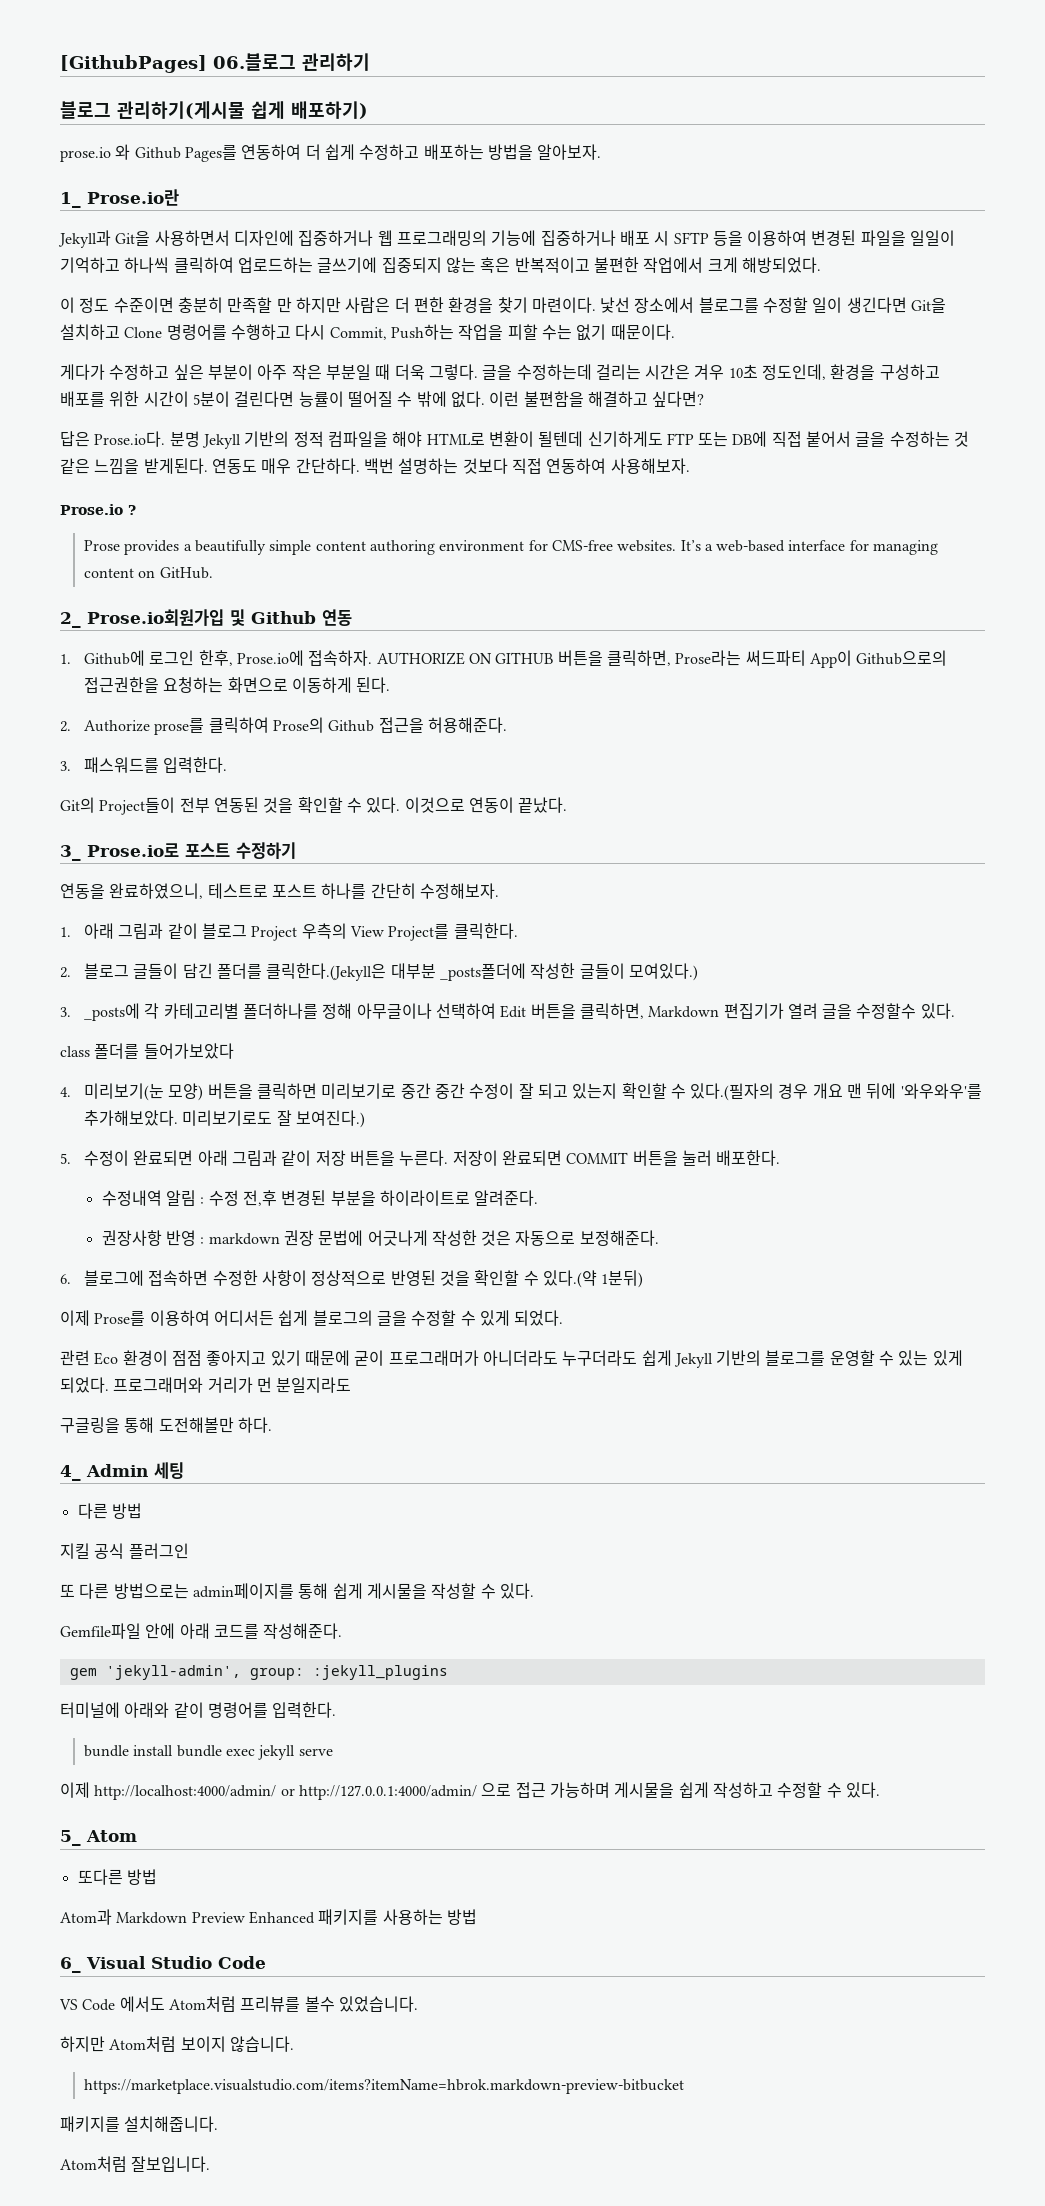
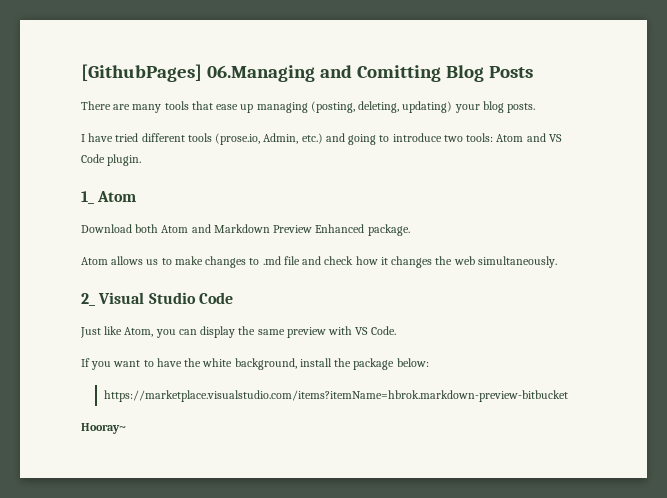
[213,53,370,71] [60,101,368,119] [60,144,602,162] [60,189,179,208] [58,230,956,248] [60,257,821,273] [60,297,947,313] [60,324,675,341] [60,364,940,380] [60,391,705,408] [60,431,970,449] [60,458,690,474] [60,504,136,515] [83,540,939,555] [83,567,213,579] [60,609,352,628] [60,650,948,668] [83,677,391,693] [60,717,507,735] [60,757,228,773] [60,797,568,815] [60,842,296,861] [60,883,499,899] [60,923,518,941] [60,963,698,981] [60,1003,955,1021] [60,1043,234,1059] [60,1083,982,1101] [83,1110,365,1128] [60,1150,781,1166] [101,1190,539,1206] [101,1230,659,1246] [60,1270,644,1288] [60,1310,564,1326] [60,1350,963,1368] [60,1377,352,1393] [60,1417,272,1433] [60,1462,184,1481] [77,1503,142,1519] [60,1543,189,1559] [60,1583,534,1599] [60,1623,343,1639] [69,1665,448,1680] [60,1702,337,1718] [83,1745,333,1760] [60,1782,880,1800] [60,1830,137,1846] [77,1869,157,1885] [60,1909,477,1925] [60,1956,266,1973] [59,1996,418,2012] [60,2036,294,2052] [83,2079,684,2094] [60,2116,219,2132] [60,2156,211,2172] 06.블로그 관리하기 // 블로그 관리하기(게시물 쉽게 배포하기) // prose.io 와 Github Pages를 연동하여 더 쉽게 수정하고 배포하는 방법을 알아보자. // 1_ Prose.io란 // Jekyll과 Git을 사용하면서 디자인에 집중하거나 웹 프로그래밍의 기능에 집중하거나 배포 시 SFTP 등을 이용하여 변경된 파일을 일일이 기억하고 하나씩 클릭하여 업로드하는 글쓰기에 집중되지 않는 혹은 반복적이고 불편한 작업에서 크게 해방되었다. // 이 정도 수준이면 충분히 만족할 만 하지만 사람은 더 편한 환경을 찾기 마련이다. 낯선 장소에서 블로그를 수정할 일이 생긴다면 Git을 설치하고 Clone 명령어를 수행하고 다시 Commit, Push하는 작업을 피할 수는 없기 때문이다. // 게다가 수정하고 싶은 부분이 아주 작은 부분일 때 더욱 그렇다. 글을 수정하는데 걸리는 시간은 겨우 10초 정도인데, 환경을 구성하고 배포를 위한 시간이 5분이 걸린다면 능률이 떨어질 수 밖에 없다. 이런 불편함을 해결하고 싶다면? // 답은 Prose.io다. 분명 Jekyll 기반의 정적 컴파일을 해야 HTML로 변환이 될텐데 신기하게도 FTP 또는 DB에 직접 붙어서 글을 수정하는 것 같은 느낌을 받게된다. 연동도 매우 간단하다. 백번 설명하는 것보다 직접 연동하여 사용해보자. // Prose.io ? // Prose provides a beautifully simple content authoring environment for CMS-free websites. It’s a web-based interface for managing content on GitHub. // 2_ Prose.io회원가입 및 Github 연동 // 1. Github에 로그인 한후, Prose.io에 접속하자. AUTHORIZE ON GITHUB 버튼을 클릭하면, Prose라는 써드파티 App이 Github으로의 접근권한을 요청하는 화면으로 이동하게 된다. // 2. Authorize prose를 클릭하여 Prose의 Github 접근을 허용해준다. // 3. 패스워드를 입력한다. // Git의 Project들이 전부 연동된 것을 확인할 수 있다. 이것으로 연동이 끝났다. // 3_ Prose.io로 포스트 수정하기 // 연동을 완료하였으니, 테스트로 포스트 하나를 간단히 수정해보자. // 1. 아래 그림과 같이 블로그 Project 우측의 View Project를 클릭한다. // 2. 블로그 글들이 담긴 폴더를 클릭한다.(Jekyll은 대부분 _posts폴더에 작성한 글들이 모여있다.) // 3. _posts에 각 카테고리별 폴더하나를 정해 아무글이나 선택하여 Edit 버튼을 클릭하면, Markdown 편집기가 열려 글을 수정할수 있다. // class 폴더를 들어가보았다 // 4. 미리보기(눈 모양) 버튼을 클릭하면 미리보기로 중간 중간 수정이 잘 되고 있는지 확인할 수 있다.(필자의 경우 개요 맨 뒤에 '와우와우'를 추가해보았다. 미리보기로도 잘 보여진다.) // 5. 수정이 완료되면 아래 그림과 같이 저장 버튼을 누른다. 저장이 완료되면 COMMIT 버튼을 눌러 배포한다. // 수정내역 알림 : 수정 전,후 변경된 부분을 하이라이트로 알려준다. // 권장사항 반영 : markdown 권장 문법에 어긋나게 작성한 것은 자동으로 보정해준다. // 6. 블로그에 접속하면 수정한 사항이 정상적으로 반영된 것을 확인할 수 있다.(약 1분뒤) // 이제 Prose를 이용하여 어디서든 쉽게 블로그의 글을 수정할 수 있게 되었다. // 관련 Eco 환경이 점점 좋아지고 있기 때문에 굳이 프로그래머가 아니더라도 누구더라도 쉽게 Jekyll 기반의 블로그를 운영할 수 있는 있게 되었다. 프로그래머와 거리가 먼 분일지라도 // 구글링을 통해 도전해볼만 하다. // 4_ Admin 세팅 // 다른 방법 // 지킬 공식 플러그인 // 또 다른 방법으로는 admin페이지를 통해 쉽게 게시물을 작성할 수 있다. // Gemfile파일 안에 아래 코드를 작성해준다. // gem 'jekyll-admin', group: :jekyll_plugins // 터미널에 아래와 같이 명령어를 입력한다. // bundle install bundle exec jekyll serve // 이제 http://localhost:4000/admin/ or http://127.0.0.1:4000/admin/ 으로 접근 가능하며 게시물을 쉽게 작성하고 수정할 수 있다. // 5_ Atom // 또다른 방법 // Atom과 Markdown Preview Enhanced 패키지를 사용하는 방법 // 6_ Visual Studio Code // VS Code 에서도 Atom처럼 프리뷰를 볼수 있었습니다. // 하지만 Atom처럼 보이지 않습니다. // https://marketplace.visualstudio.com/items?itemName=hbrok.markdown-preview-bitbucket // 패키지를 설치해줍니다. // Atom처럼 잘보입니다. -> [206,65,533,82] [81,101,536,113] [81,133,562,145] [81,154,142,166] [81,191,137,204] [81,224,410,236] [81,256,557,268] [81,292,233,306] [80,326,396,338] [81,358,429,370] [103,390,568,402] [81,423,126,434] 06.Managing and Comitting Blog Posts // There are many tools that ease up managing (posting, deleting, updating) your blog posts. // I have tried different tools (prose.io, Admin, etc.) and going to introduce two tools: Atom and VS Code plugin. // 1_ Atom // Download both Atom and Markdown Preview Enhanced package. // Atom allows us to make changes to .md file and check how it changes the web simultaneously. // 2_ Visual Studio Code // Just like Atom, you can display the same preview with VS Code. // If you want to have the white background, install the package below: // https://marketplace.visualstudio.com/items?itemName=hbrok.markdown-preview-bitbucket // Hooray~

